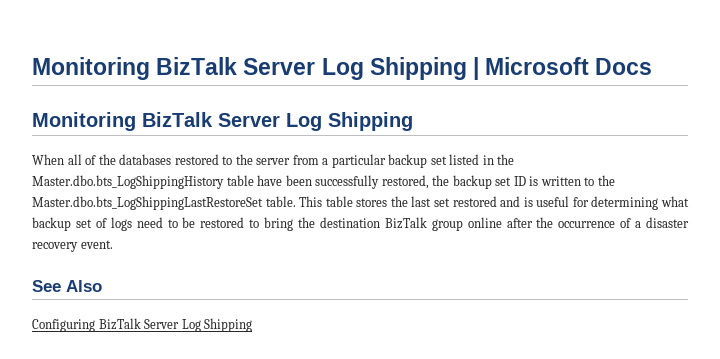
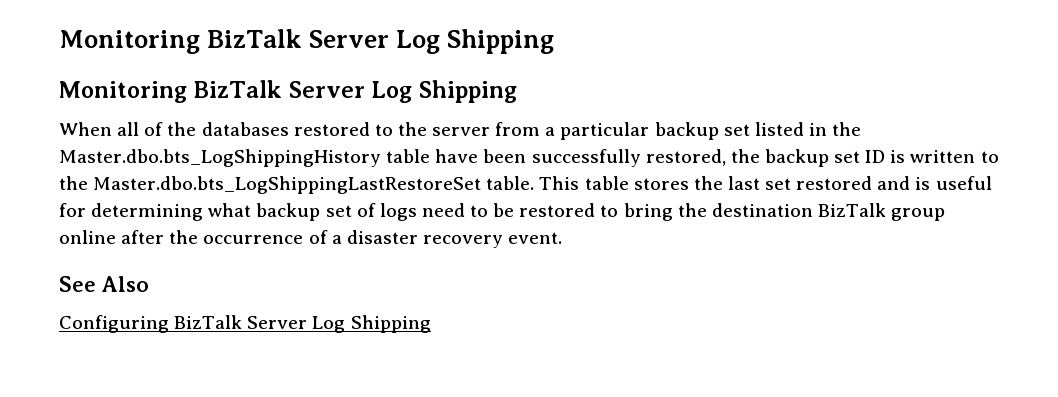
[32,57,653,80] Monitoring BizTalk Server Log Shipping | Microsoft Docs -> [59,29,555,54] Monitoring BizTalk Server Log Shipping

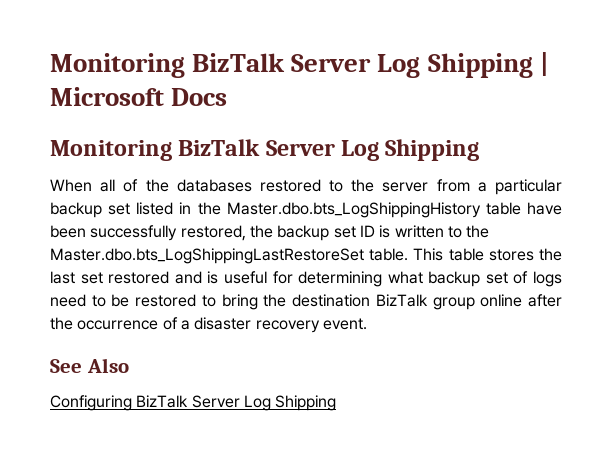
[59,29,555,54] Monitoring BizTalk Server Log Shipping -> [50,52,549,78] [50,87,228,106] Monitoring BizTalk Server Log Shipping | Microsoft Docs

